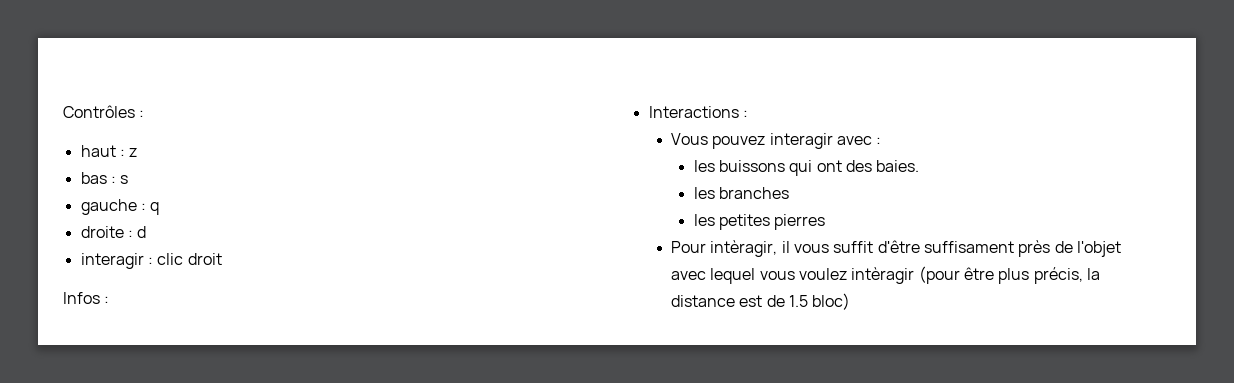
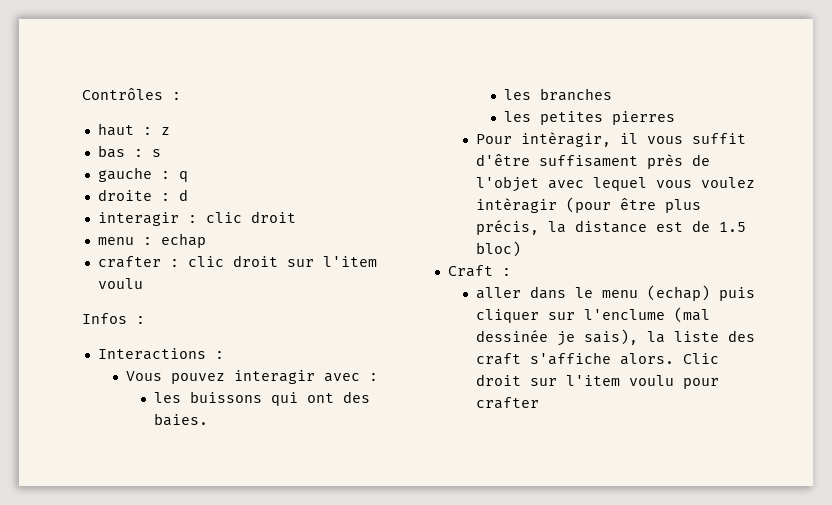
(222, 259) none -> [97,233,206,248] [97,255,377,268] [97,278,143,289] // menu : echap // crafter : clic droit sur l'item voulu
(851, 301) none -> [447,265,511,277] [475,285,755,301] [475,307,710,323] [475,329,755,346] [475,352,719,365] [475,374,719,389] [475,397,539,409] // Craft : // aller dans le menu (echap) puis cliquer sur l'enclume (mal dessinée je sais), la liste des craft s'affiche alors. Clic droit sur l'item voulu pour crafter

